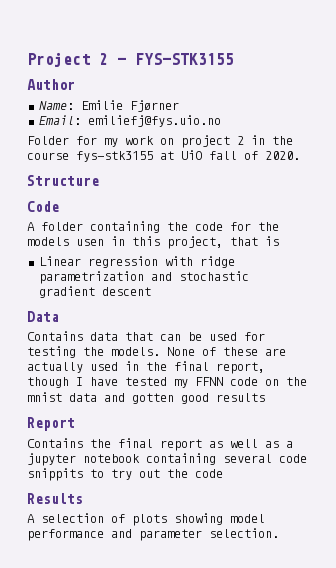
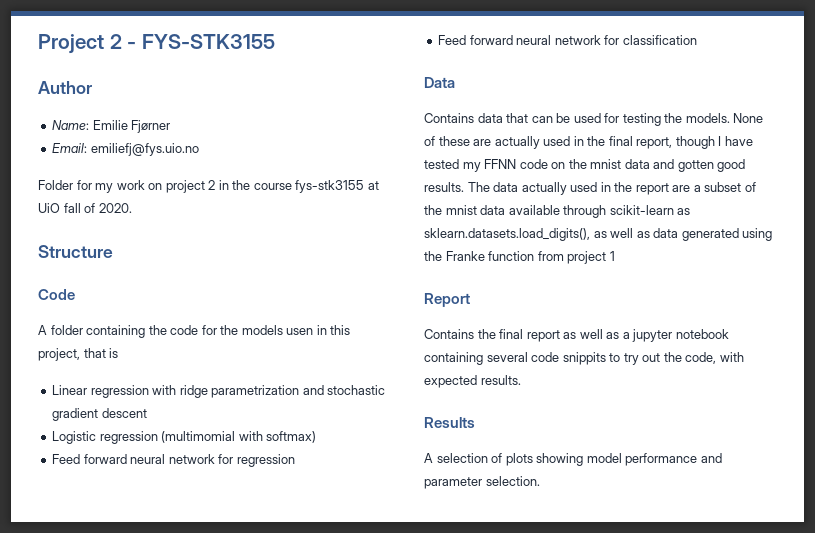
(151, 291) none -> [52,431,317,444] [52,454,295,467] [438,35,697,45] // Logistic regression (multimomial with softmax) // Feed forward neural network for regression // Feed forward neural network for classification
[216,393,265,402] results -> [424,182,756,195] [424,205,691,218] [424,228,773,241] [424,251,615,264] results. The data actually used in the report are a subset of the mnist data available through scikit-learn as sklearn.datasets.load_digits(), as well as data generated using the Franke function from project 1
[195,469,223,478] code -> [685,352,744,364] [424,375,521,388] code, with expected results.

